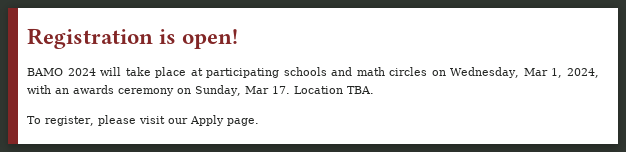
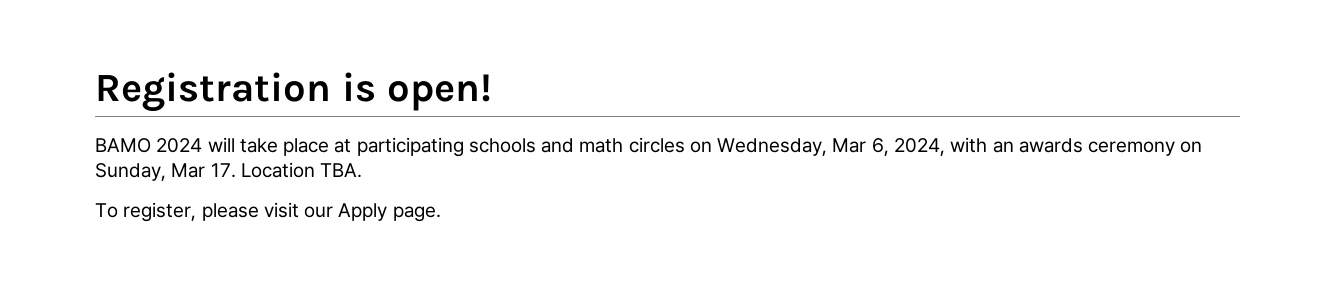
[551,68,563,78] 1, -> [871,138,889,156] 6,

